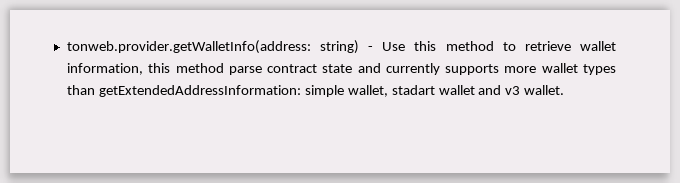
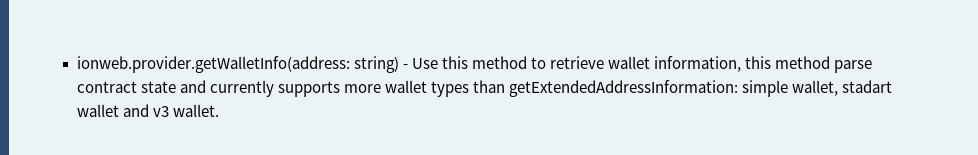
[66,40,311,54] tonweb.provider.getWalletInfo(address: -> [76,56,350,73] ionweb.provider.getWalletInfo(address:

